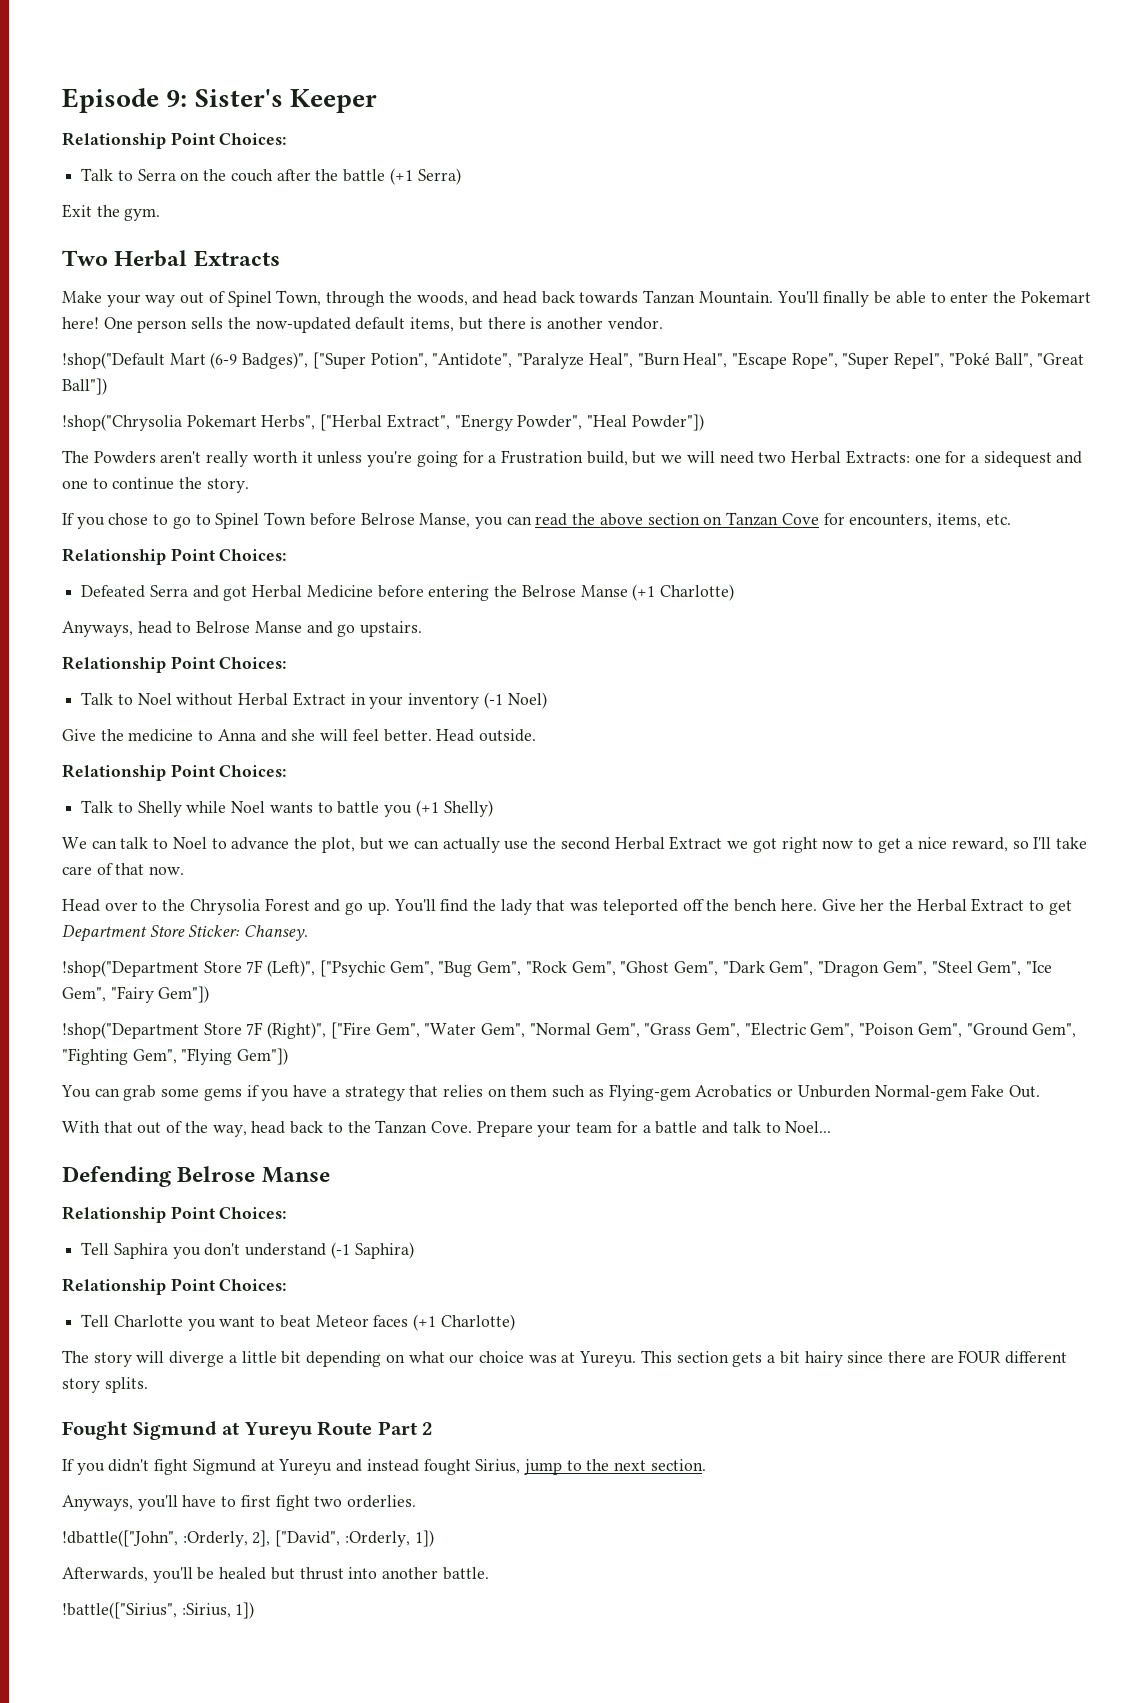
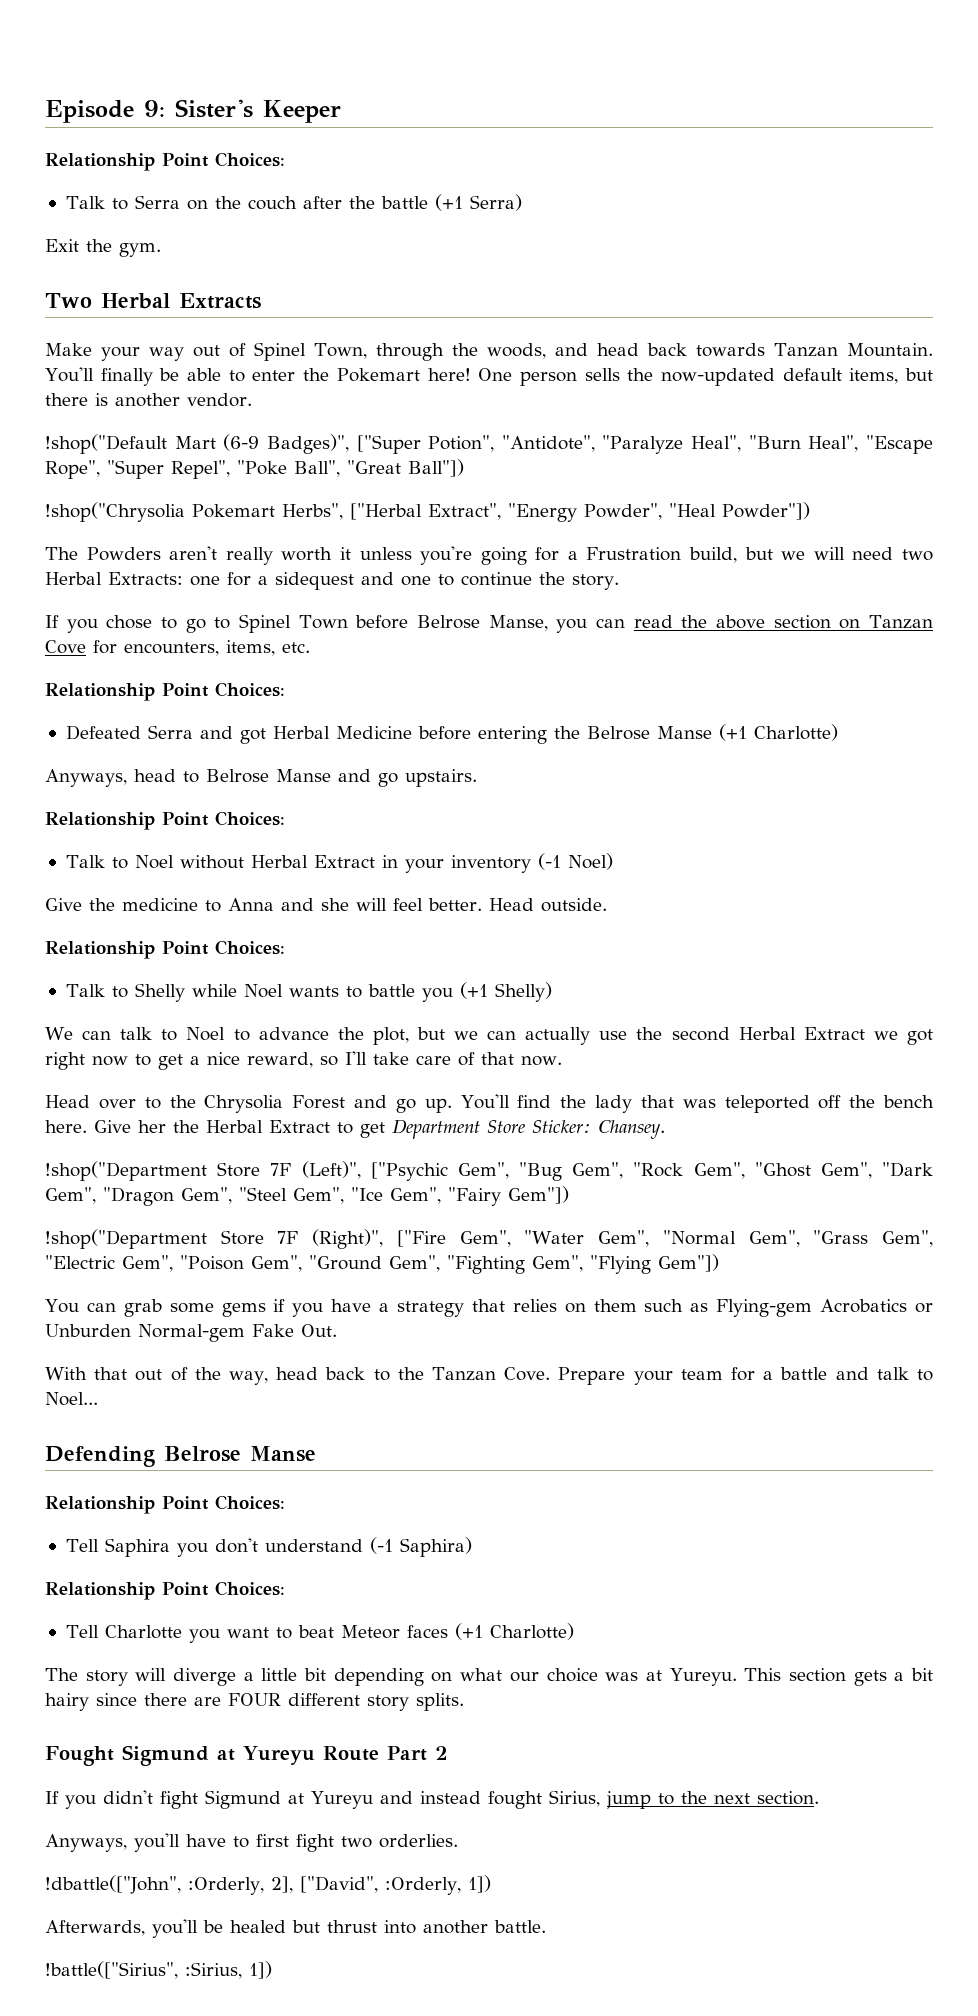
[948,352,990,365] "Poké -> [237,460,287,475] "Poke

